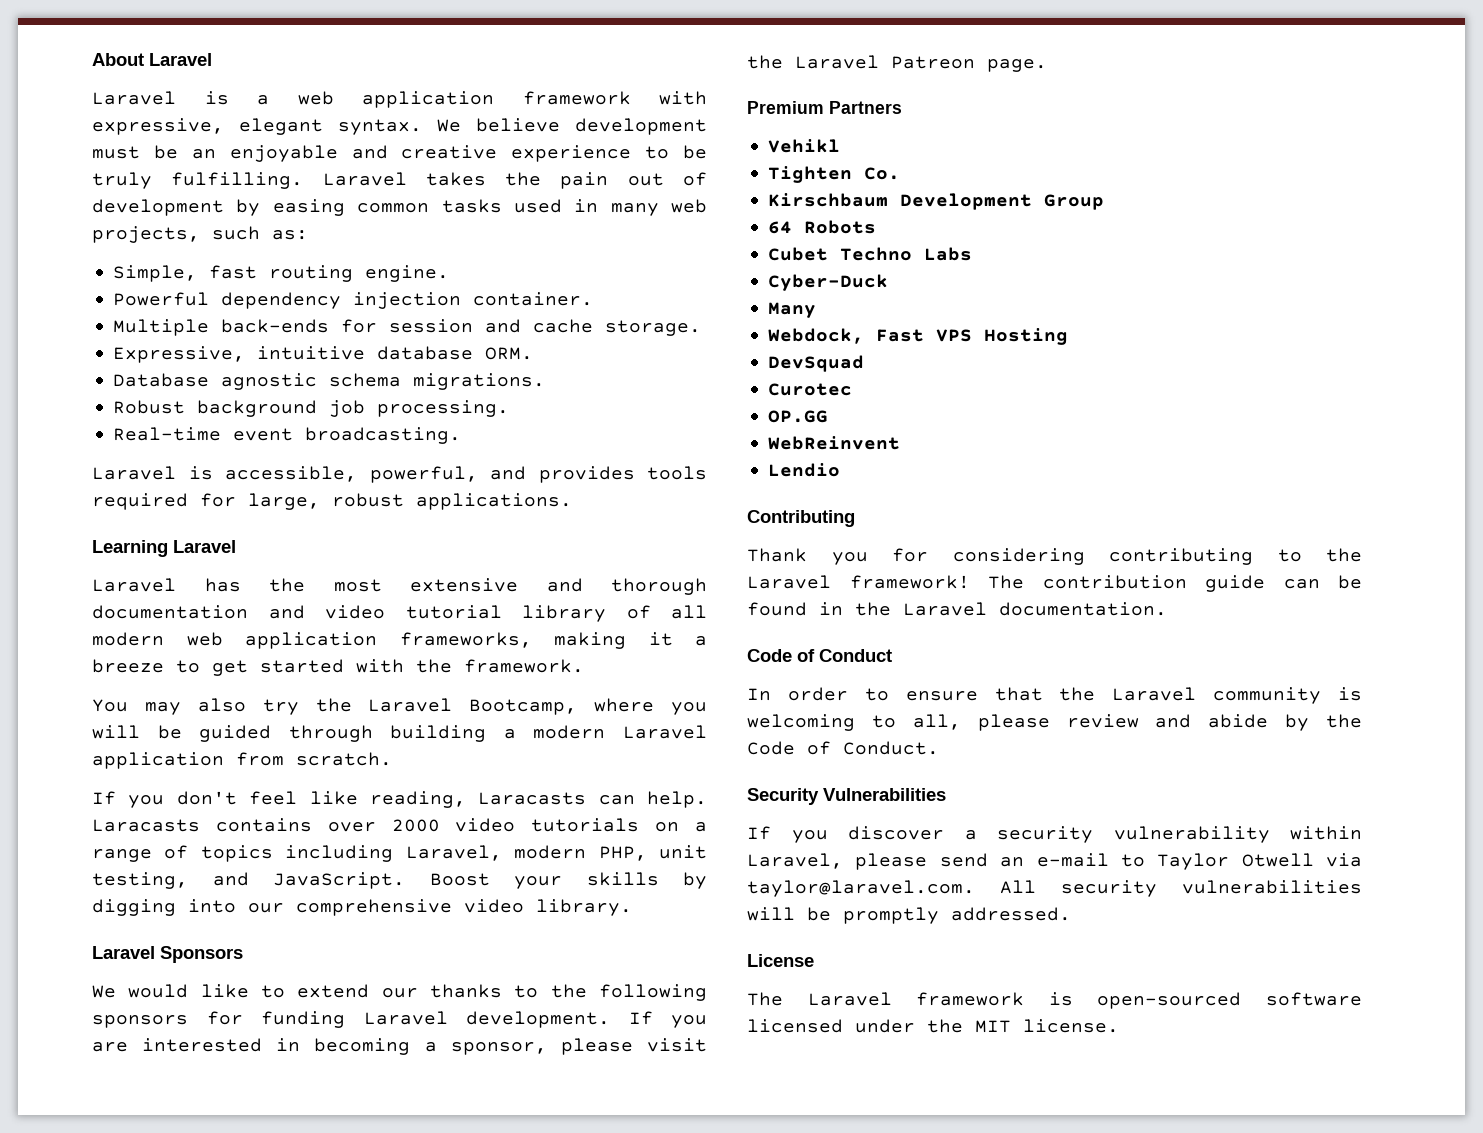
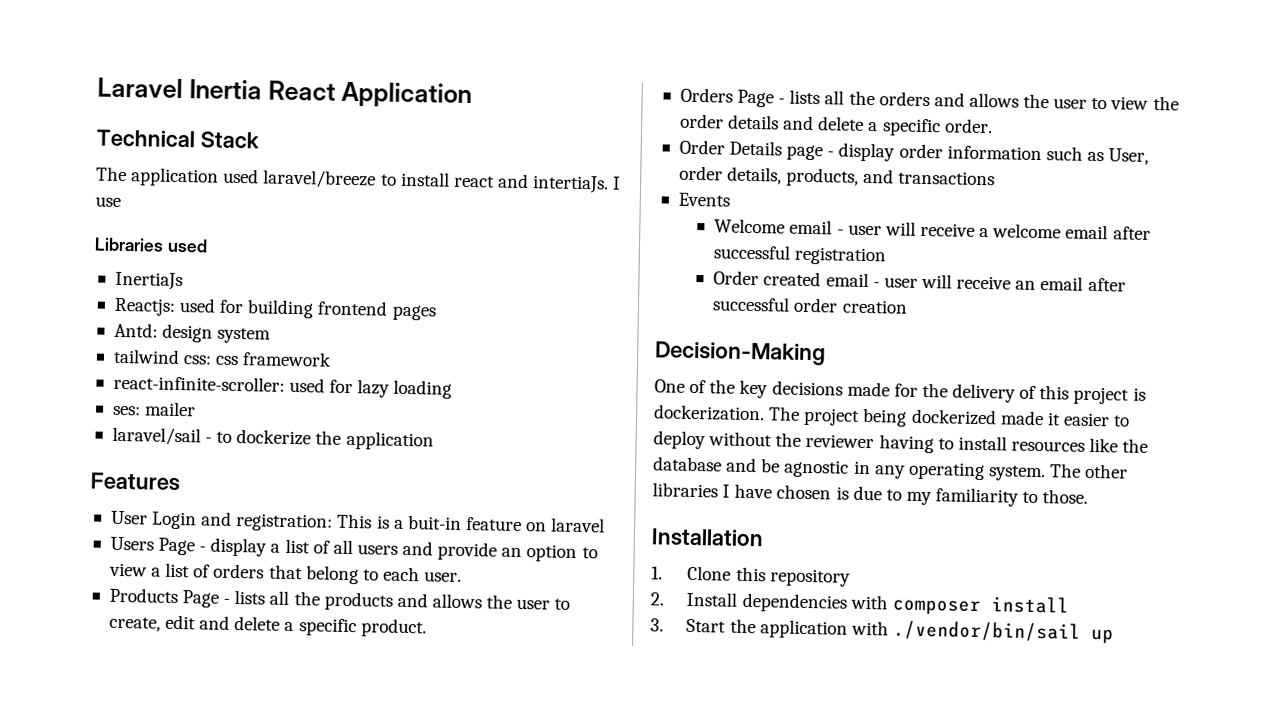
[92,53,212,66] [92,91,707,108] [92,118,707,135] [92,145,707,162] [92,172,707,189] [92,199,707,216] [92,226,308,243] [113,265,450,282] [113,292,594,309] [113,319,702,336] [113,346,534,363] [113,373,546,390] [113,400,510,417] [113,427,462,444] [92,466,707,483] [92,493,572,510] [92,540,236,557] [92,578,707,595] [92,605,707,622] [92,632,707,649] [92,659,584,676] [92,698,707,715] [92,725,707,742] [92,752,392,769] [92,791,707,808] [92,818,707,832] [92,845,708,862] [92,872,707,889] [92,899,632,916] [92,946,243,963] [92,984,707,1001] [92,1011,707,1028] [92,1038,707,1055] [747,55,1047,72] [747,101,902,114] [768,139,841,153] [768,166,901,183] [768,193,1105,210] [768,220,877,234] [768,247,973,261] [768,274,889,291] [768,302,817,318] [768,328,1069,345] [768,355,865,372] [768,383,853,396] [768,410,829,423] [768,436,901,450] [768,463,841,477] [747,510,855,527] [747,548,1362,565] [747,575,1362,592] [747,602,1167,616] [747,649,892,662] [747,687,1362,704] [747,714,1362,731] [747,741,939,755] [747,788,946,805] [747,826,1362,843] [747,853,1362,870] [747,880,1362,897] [747,907,1071,924] [747,954,814,967] [747,992,1362,1009] [747,1019,1119,1033] About Laravel // Laravel is a web application framework with expressive, elegant syntax. We believe development must be an enjoyable and creative experience to be truly fulfilling. Laravel takes the pain out of development by easing common tasks used in many web projects, such as: // Simple, fast routing engine. // Powerful dependency injection container. // Multiple back-ends for session and cache storage. // Expressive, intuitive database ORM. // Database agnostic schema migrations. // Robust background job processing. // Real-time event broadcasting. // Laravel is accessible, powerful, and provides tools required for large, robust applications. // Learning Laravel // Laravel has the most extensive and thorough documentation and video tutorial library of all modern web application frameworks, making it a breeze to get started with the framework. // You may also try the Laravel Bootcamp, where you will be guided through building a modern Laravel application from scratch. // If you don't feel like reading, Laracasts can help. Laracasts contains over 2000 video tutorials on a range of topics including Laravel, modern PHP, unit testing, and JavaScript. Boost your skills by digging into our comprehensive video library. // Laravel Sponsors // We would like to extend our thanks to the following sponsors for funding Laravel development. If you are interested in becoming a sponsor, please visit the Laravel Patreon page. // Premium Partners // Vehikl // Tighten Co. // Kirschbaum Development Group // 64 Robots // Cubet Techno Labs // Cyber-Duck // Many // Webdock, Fast VPS Hosting // DevSquad // Curotec // OP.GG // WebReinvent // Lendio // Contributing // Thank you for considering contributing to the Laravel framework! The contribution guide can be found in the Laravel documentation. // Code of Conduct // In order to ensure that the Laravel community is welcoming to all, please review and abide by the Code of Conduct. // Security Vulnerabilities // If you discover a security vulnerability within Laravel, please send an e-mail to Taylor Otwell via taylor@laravel.com. All security vulnerabilities will be promptly addressed. // License // The Laravel framework is open-sourced software licensed under the MIT license. -> [97,77,473,109] [96,129,259,149] [96,166,622,194] [95,196,121,207] [94,237,208,253] [114,271,183,291] [113,297,436,321] [113,322,272,344] [112,348,333,367] [112,374,453,399] [111,401,197,417] [111,426,434,451] [90,472,180,492] [110,510,606,533] [109,536,598,562] [108,562,463,585] [108,587,571,611] [108,614,427,638] [679,87,1179,111] [679,113,993,137] [678,139,1150,165] [678,165,996,187] [677,192,730,207] [714,218,1151,240] [713,244,888,266] [713,270,1126,292] [712,296,908,314] [654,341,826,366] [654,379,1146,405] [653,404,1131,427] [653,430,1149,454] [653,456,1129,482] [652,482,1089,507] [651,528,764,548] [651,565,851,587] [650,591,1069,616] [650,618,1114,644] Laravel Inertia React Application // Technical Stack // The application used laravel/breeze to install react and intertiaJs. I use // Libraries used // InertiaJs // Reactjs: used for building frontend pages // Antd: design system // tailwind css: css framework // react-infinite-scroller: used for lazy loading // ses: mailer // laravel/sail - to dockerize the application // Features // User Login and registration: This is a buit-in feature on laravel // Users Page - display a list of all users and provide an option to view a list of orders that belong to each user. // Products Page - lists all the products and allows the user to create, edit and delete a specific product. // Orders Page - lists all the orders and allows the user to view the order details and delete a specific order. // Order Details page - display order information such as User, order details, products, and transactions // Events // Welcome email - user will receive a welcome email after successful registration // Order created email - user will receive an email after successful order creation // Decision-Making // One of the key decisions made for the delivery of this project is dockerization. The project being dockerized made it easier to deploy without the reviewer having to install resources like the database and be agnostic in any operating system. The other libraries I have chosen is due to my familiarity to those. // Installation // 1. Clone this repository // 2. Install dependencies with composer install // 3. Start the application with ./vendor/bin/sail up

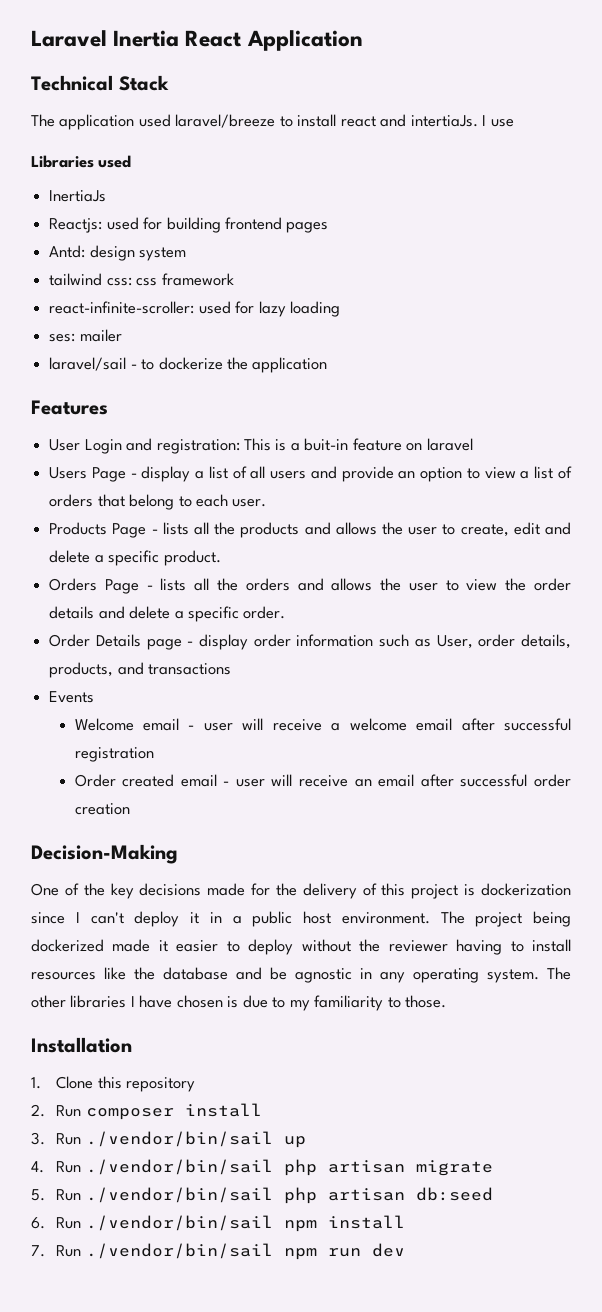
[653,404,765,422] dockerization. -> [481,883,572,896] [31,911,430,927] dockerization since I can't deploy it in a public host environment.
[686,591,888,613] Install dependencies with -> [56,1105,82,1117] Run
[686,618,1114,644] Start the application with ./vendor/bin/sail up -> [56,1131,306,1148] [31,1159,493,1176] [31,1187,493,1204] [31,1215,405,1232] [31,1243,405,1260] Run ./vendor/bin/sail up // 4. Run ./vendor/bin/sail php artisan migrate // 5. Run ./vendor/bin/sail php artisan db:seed // 6. Run ./vendor/bin/sail npm install // 7. Run ./vendor/bin/sail npm run dev

